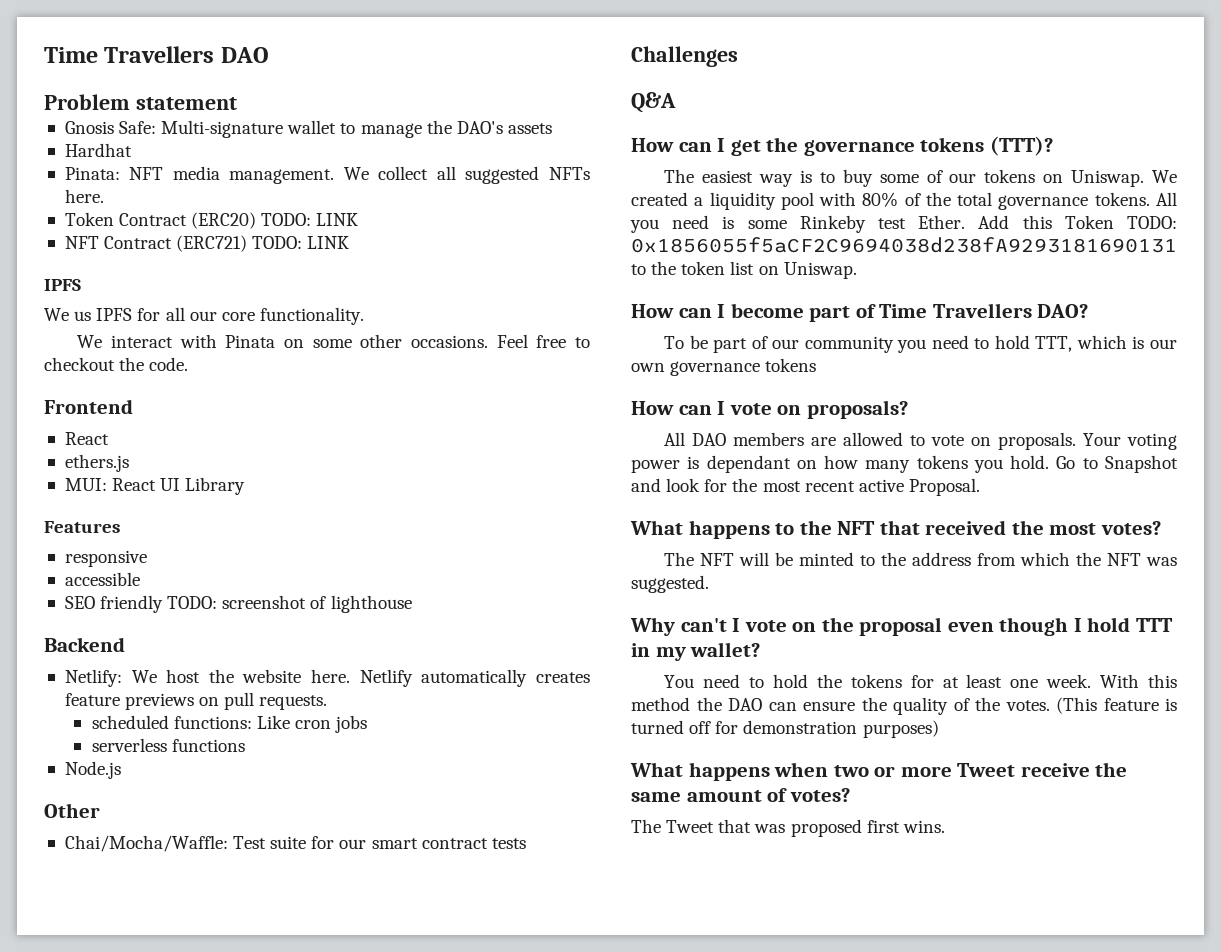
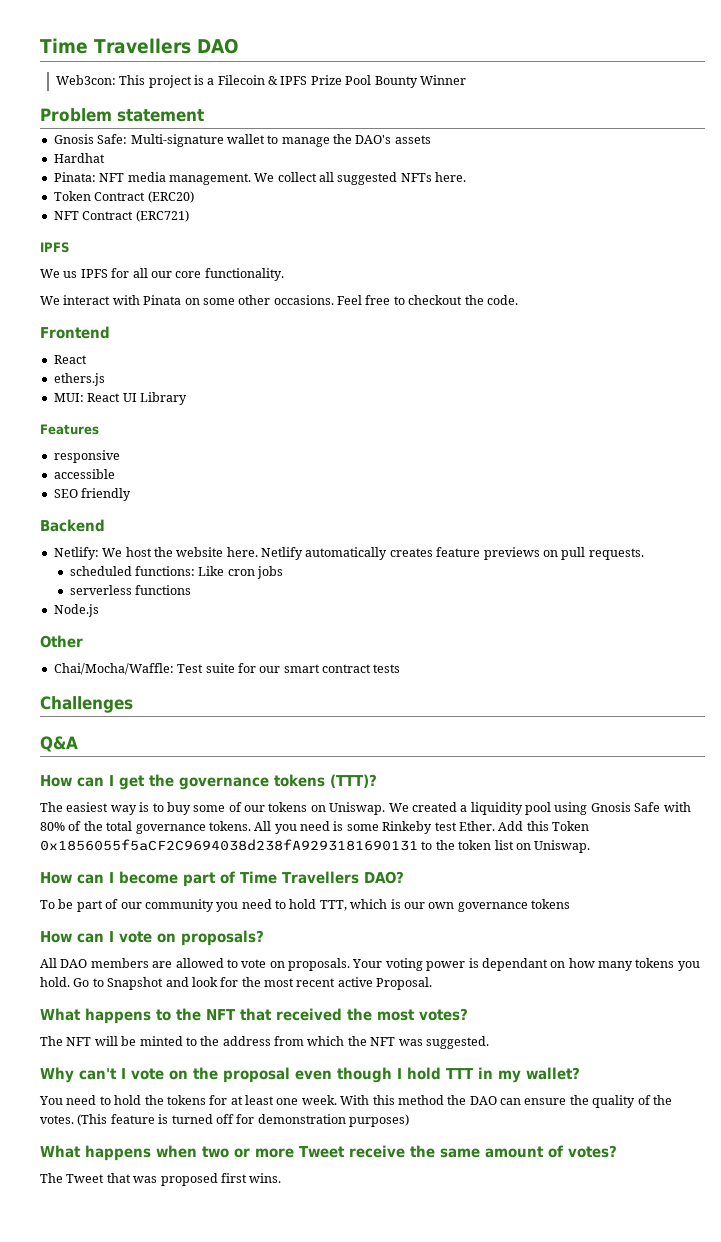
(269, 55) none -> [55,75,466,88] // Web3con: This project is a Filecoin & IPFS Prize Pool Bounty Winner
[261,213,359,226] TODO: LINK -> (194, 197) none
[252,236,350,249] TODO: LINK -> (189, 216) none
[167,595,412,613] TODO: screenshot of lighthouse -> (132, 494) none
(814, 201) none -> [554,802,661,815] using Gnosis Safe
[1127,216,1177,229] TODO: -> (589, 826) none

